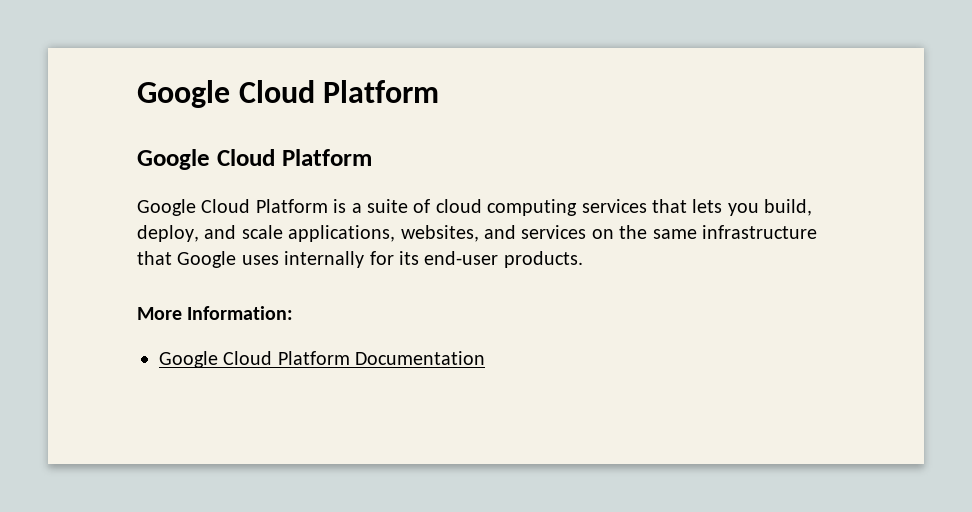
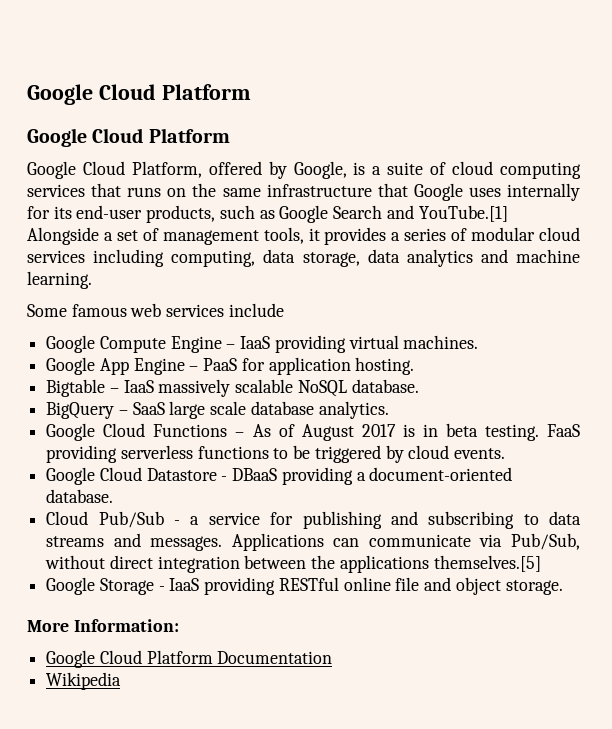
[255,199,328,213] Platform -> [131,161,347,179] Platform, offered by Google,
[692,199,813,216] [137,225,587,242] lets you build, deploy, and scale applications, websites, and services -> [127,187,162,197] runs
[503,251,583,268] products. -> [146,205,508,223] [27,227,580,245] [27,249,580,267] [27,271,92,289] [27,303,284,317] [46,335,479,353] [46,357,415,375] [46,379,419,397] [46,401,389,419] [46,423,580,441] [46,445,506,463] [46,467,513,485] [46,489,114,503] [46,511,581,529] [46,533,580,551] [45,555,541,573] [46,577,563,595] products, such as Google Search and YouTube.[1] Alongside a set of management tools, it provides a series of modular cloud services including computing, data storage, data analytics and machine learning. // Some famous web services include // Google Compute Engine – IaaS providing virtual machines. // Google App Engine – PaaS for application hosting. // Bigtable – IaaS massively scalable NoSQL database. // BigQuery – SaaS large scale database analytics. // Google Cloud Functions – As of August 2017 is in beta testing. FaaS providing serverless functions to be triggered by cloud events. // Google Cloud Datastore - DBaaS providing a document-oriented database. // Cloud Pub/Sub - a service for publishing and subscribing to data streams and messages. Applications can communicate via Pub/Sub, without direct integration between the applications themselves.[5] // Google Storage - IaaS providing RESTful online file and object storage.
(486, 358) none -> [46,672,122,690] // Wikipedia

